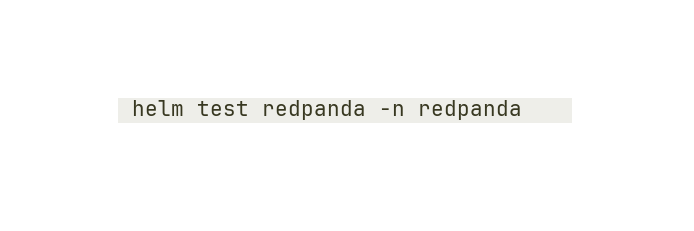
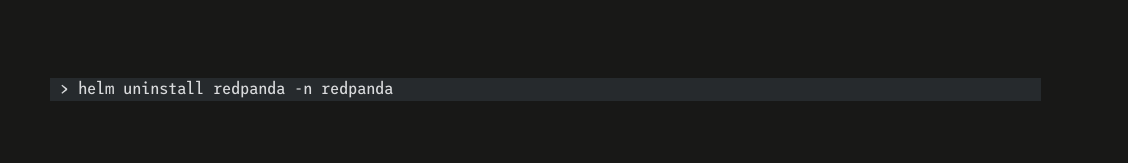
[131,100,249,116] helm test -> [60,80,205,95] > helm uninstall

